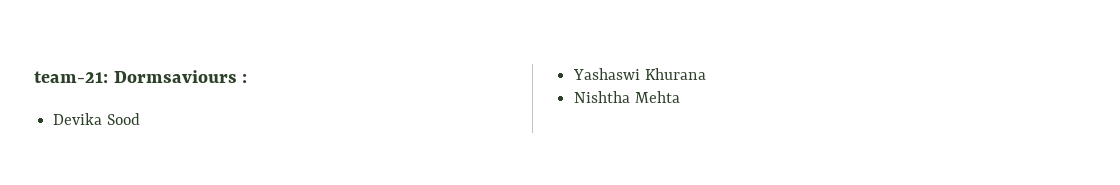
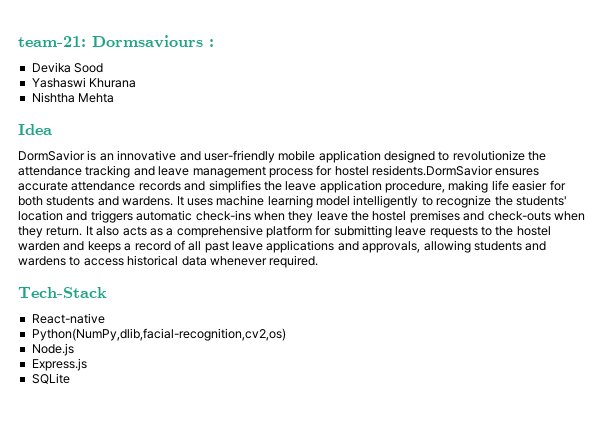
(680, 97) none -> [18,124,52,135] [18,150,547,163] [18,165,540,178] [18,180,566,193] [18,195,567,208] [18,210,585,223] [18,225,551,238] [18,240,547,253] [18,255,319,268] [18,287,107,298] [31,313,105,324] [31,328,286,341] [31,343,74,356] [31,358,87,371] [31,373,70,384] // Idea // DormSavior is an innovative and user-friendly mobile application designed to revolutionize the attendance tracking and leave management process for hostel residents.DormSavior ensures accurate attendance records and simplifies the leave application procedure, making life easier for both students and wardens. It uses machine learning model intelligently to recognize the students' location and triggers automatic check-ins when they leave the hostel premises and check-outs when they return. It also acts as a comprehensive platform for submitting leave requests to the hostel warden and keeps a record of all past leave applications and approvals, allowing students and wardens to access historical data whenever required. // Tech-Stack // React-native // Python(NumPy,dlib,facial-recognition,cv2,os) // Node.js // Express.js // SQLite

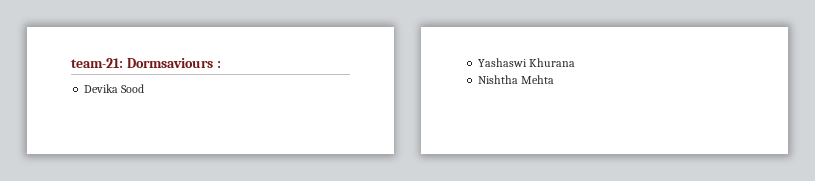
[18,124,52,135] [18,150,547,163] [18,165,540,178] [18,180,566,193] [18,195,567,208] [18,210,585,223] [18,225,551,238] [18,240,547,253] [18,255,319,268] [18,287,107,298] [31,313,105,324] [31,328,286,341] [31,343,74,356] [31,358,87,371] [31,373,70,384] // Idea // DormSavior is an innovative and user-friendly mobile application designed to revolutionize the attendance tracking and leave management process for hostel residents.DormSavior ensures accurate attendance records and simplifies the leave application procedure, making life easier for both students and wardens. It uses machine learning model intelligently to recognize the students' location and triggers automatic check-ins when they leave the hostel premises and check-outs when they return. It also acts as a comprehensive platform for submitting leave requests to the hostel warden and keeps a record of all past leave applications and approvals, allowing students and wardens to access historical data whenever required. // Tech-Stack // React-native // Python(NumPy,dlib,facial-recognition,cv2,os) // Node.js // Express.js // SQLite -> (555, 79) none

